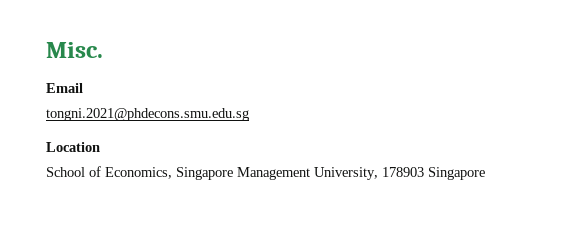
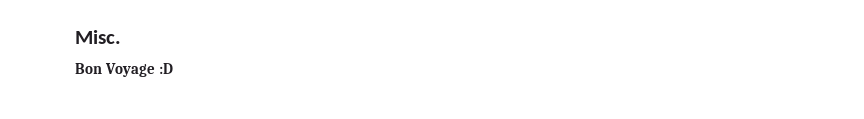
[46,83,83,93] [46,108,249,121] [46,142,100,152] [46,166,485,180] Email // tongni.2021@phdecons.smu.edu.sg // Location // School of Economics, Singapore Management University, 178903 Singapore -> [75,63,173,77] Bon Voyage :D

